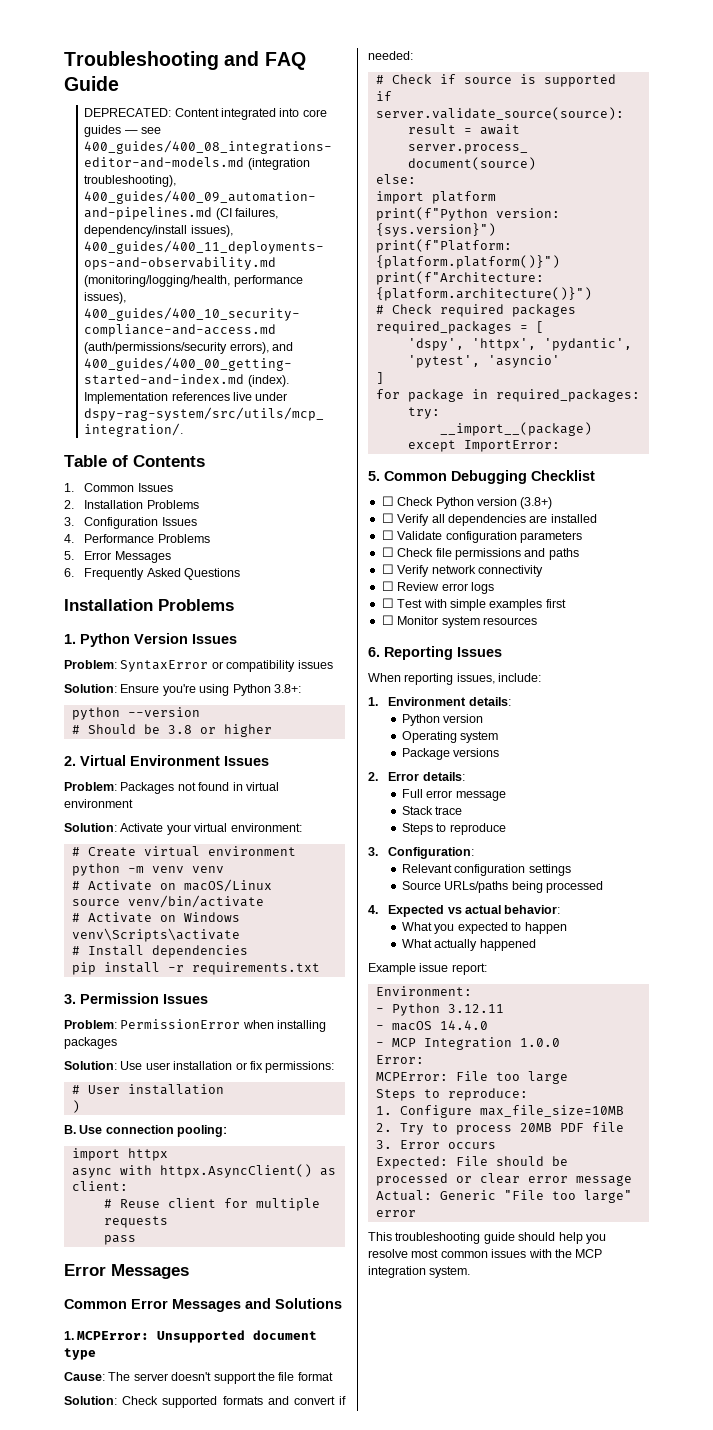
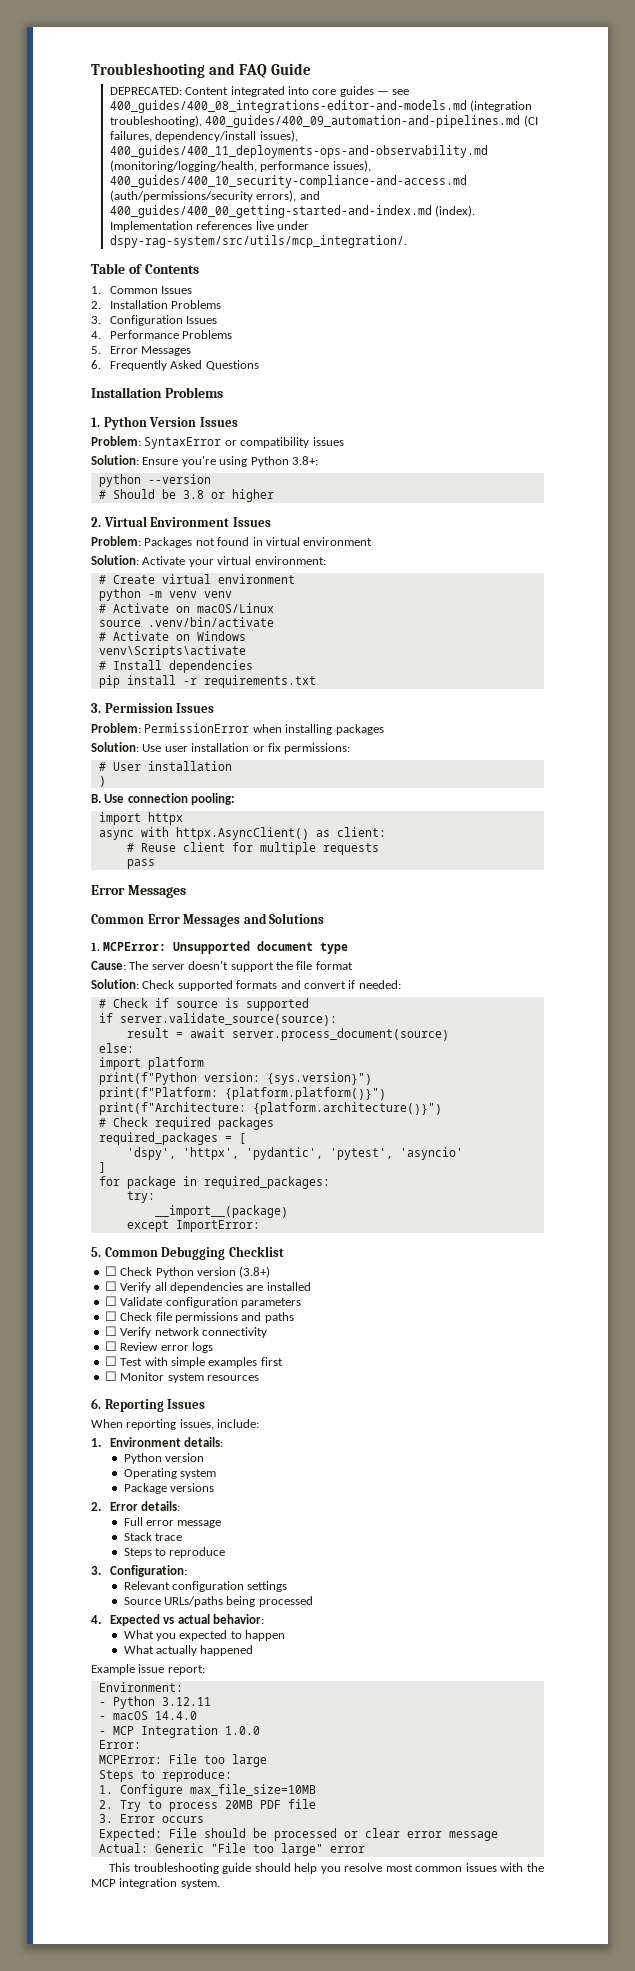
[127,895,264,908] venv/bin/activate -> [147,617,274,627] .venv/bin/activate

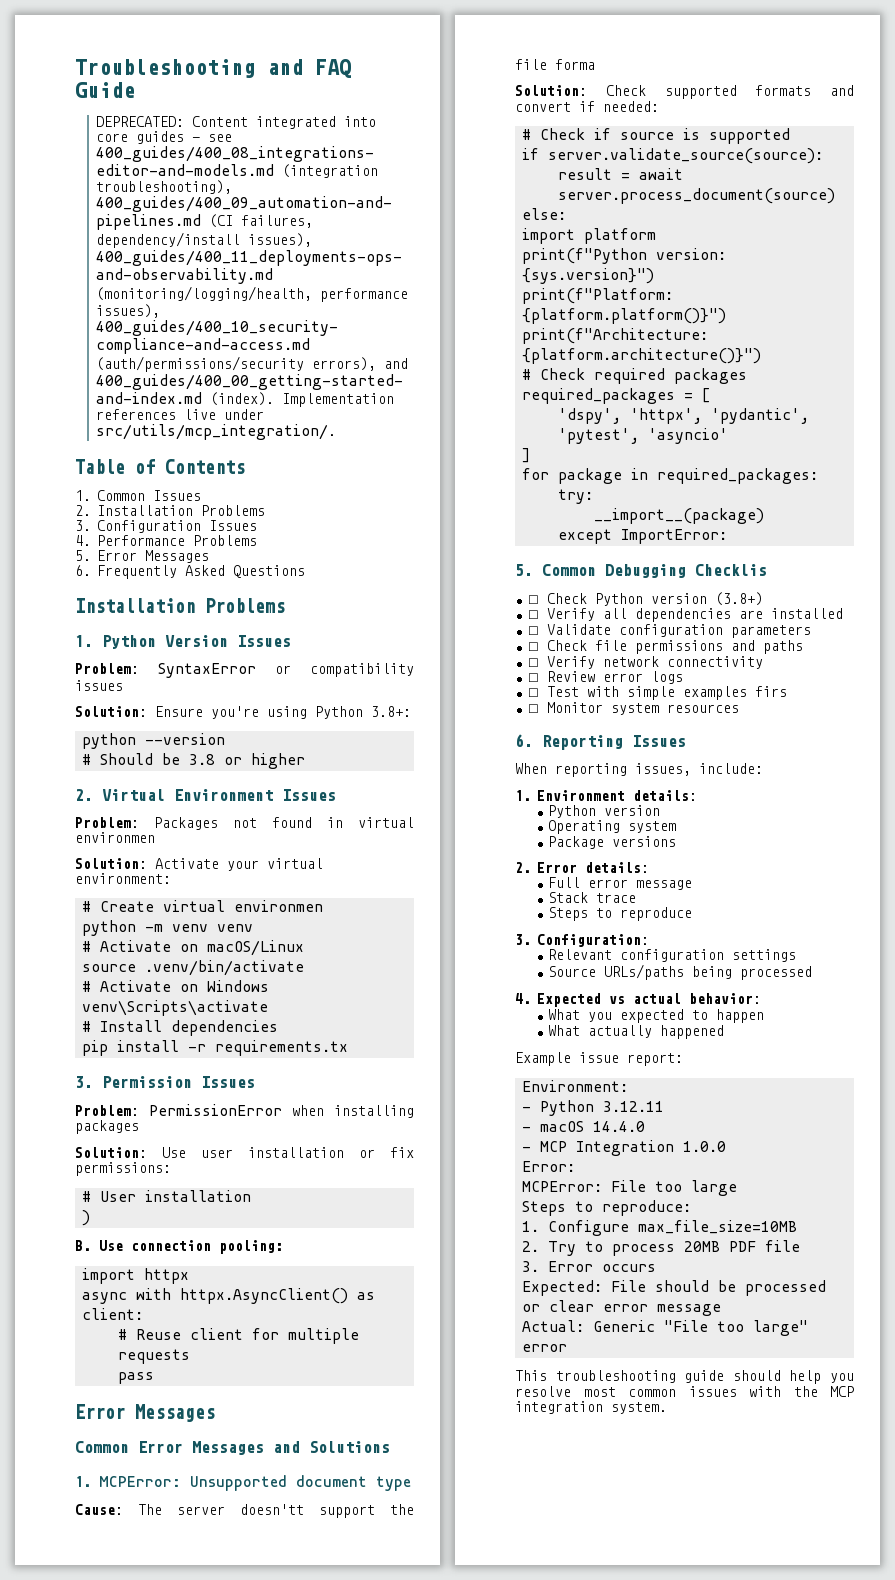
[109,235,407,248] dspy-rag-system/src/utils/mcp_integration/. -> [95,424,336,440] src/utils/mcp_integration/.
[303,537,373,546] environment -> [75,832,155,843] environmen
[217,574,295,584] environment -> [233,900,323,912] environmen
[203,675,316,688] requirements.txt -> [214,1040,348,1056] requirements.tx
[188,961,229,970] doesn't -> [240,1504,304,1515] doesn'tt
[315,961,353,970] format -> [555,59,595,70] forma
[228,1246,284,1257] Checklist -> [695,564,767,576] Checklis
[260,1357,283,1366] first -> [754,686,787,697] firs

